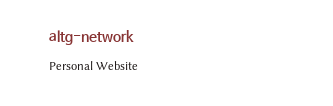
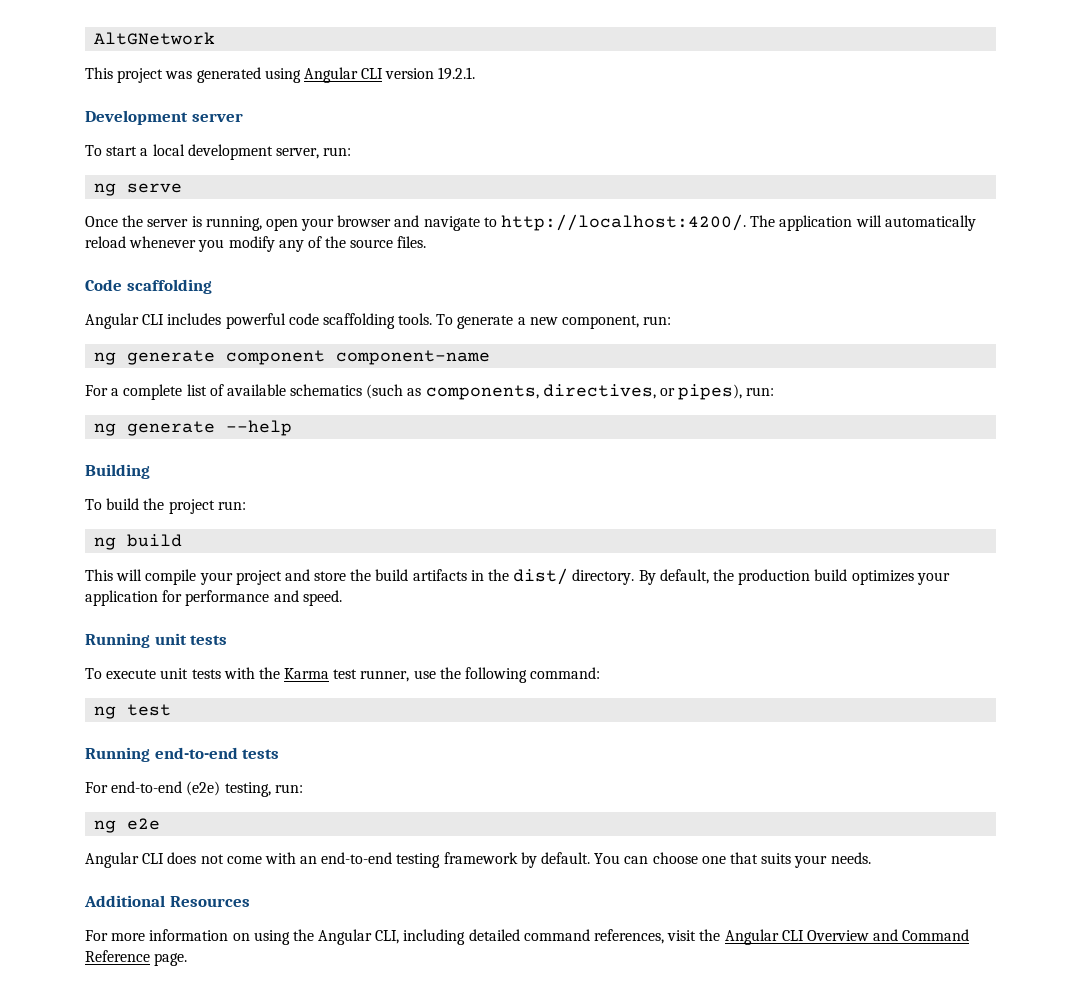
[49,30,134,45] [49,61,139,70] altg-network // Personal Website -> [94,32,216,45] [85,67,476,83] [85,110,243,125] [85,144,352,160] [94,183,183,196] [85,214,976,231] [85,236,427,252] [85,279,212,294] [85,313,672,329] [94,350,491,365] [85,384,775,400] [94,420,293,436] [85,464,150,479] [85,498,246,514] [94,534,183,550] [85,568,950,585] [85,590,342,606] [85,633,228,648] [85,667,601,683] [94,704,172,719] [85,747,280,762] [85,781,303,797] [94,818,161,833] [85,852,871,868] [84,895,250,907] [85,929,970,945] [85,950,188,966] AltGNetwork // This project was generated using Angular CLI version 19.2.1. // Development server // To start a local development server, run: // ng serve // Once the server is running, open your browser and navigate to http://localhost:4200/. The application will automatically reload whenever you modify any of the source files. // Code scaffolding // Angular CLI includes powerful code scaffolding tools. To generate a new component, run: // ng generate component component-name // For a complete list of available schematics (such as components, directives, or pipes), run: // ng generate --help // Building // To build the project run: // ng build // This will compile your project and store the build artifacts in the dist/ directory. By default, the production build optimizes your application for performance and speed. // Running unit tests // To execute unit tests with the Karma test runner, use the following command: // ng test // Running end-to-end tests // For end-to-end (e2e) testing, run: // ng e2e // Angular CLI does not come with an end-to-end testing framework by default. You can choose one that suits your needs. // Additional Resources // For more information on using the Angular CLI, including detailed command references, visit the Angular CLI Overview and Command Reference page.

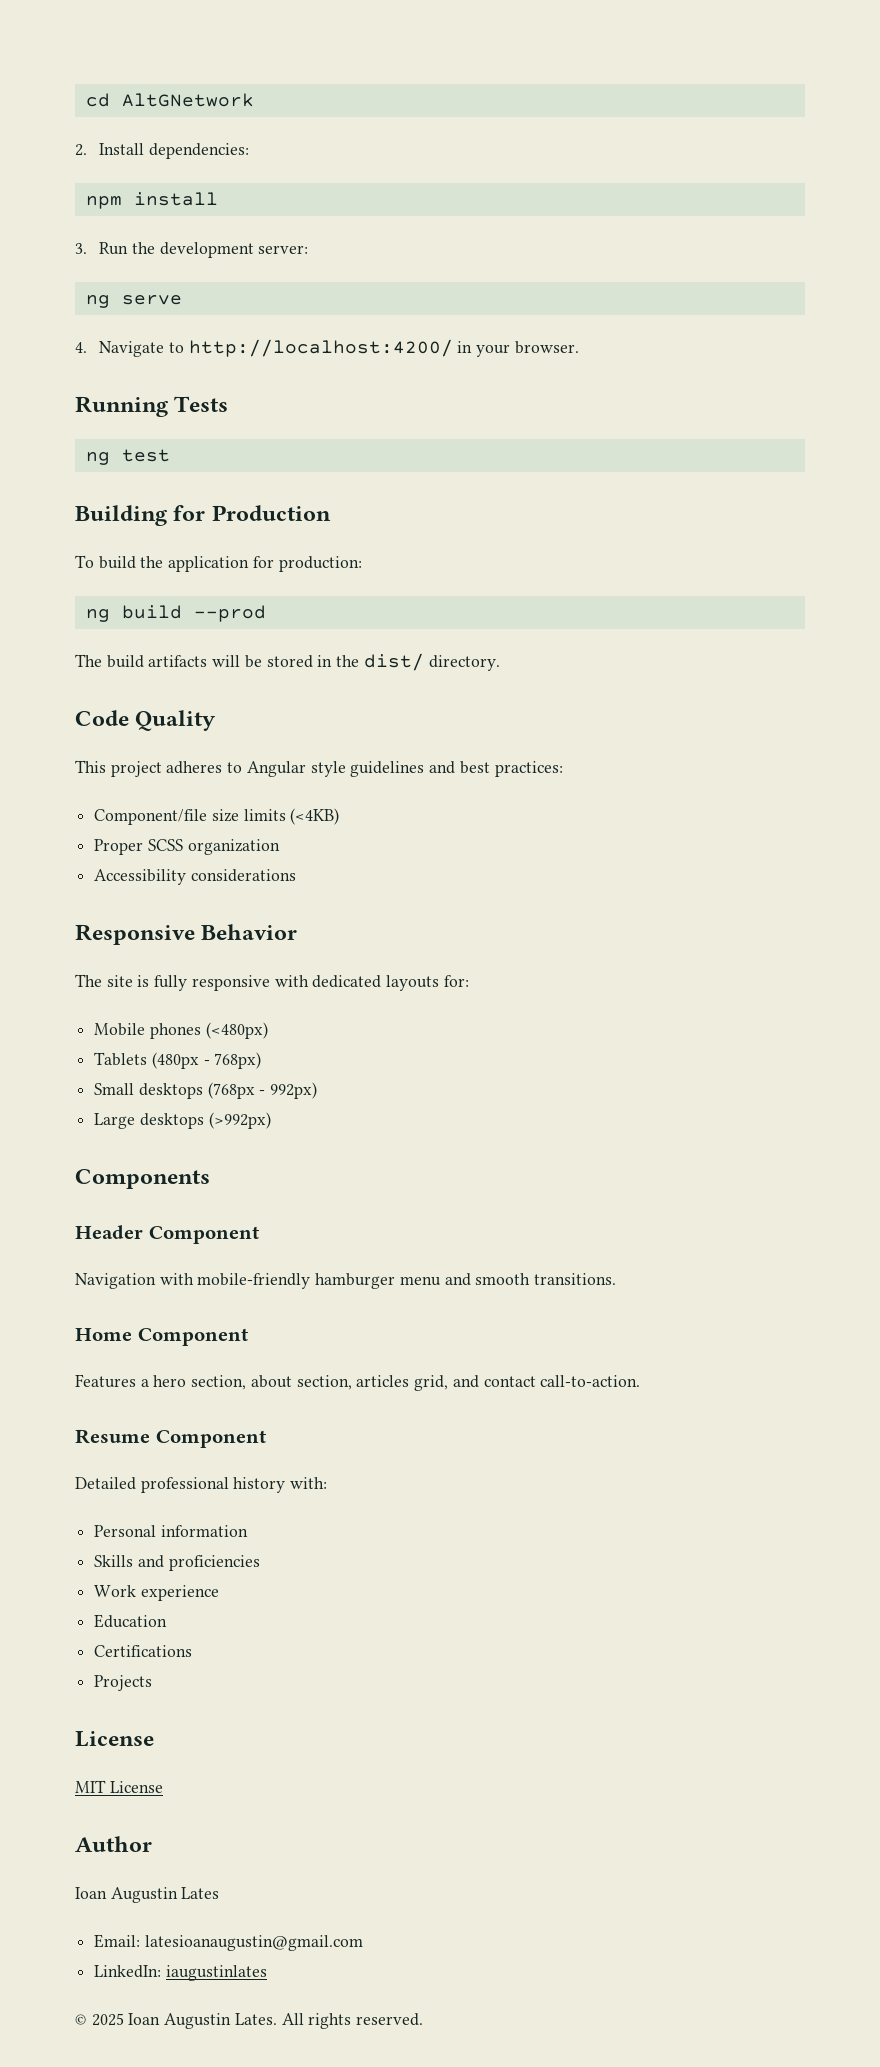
(94, 38) none -> [85,93,110,107] cd
[85,67,476,83] [85,110,243,125] [85,144,352,160] [94,183,183,196] [85,214,976,231] [85,236,427,252] [85,279,212,294] [85,313,672,329] [94,350,491,365] [85,384,775,400] [94,420,293,436] This project was generated using Angular CLI version 19.2.1. // Development server // To start a local development server, run: // ng serve // Once the server is running, open your browser and navigate to http://localhost:4200/. The application will automatically reload whenever you modify any of the source files. // Code scaffolding // Angular CLI includes powerful code scaffolding tools. To generate a new component, run: // ng generate component component-name // For a complete list of available schematics (such as components, directives, or pipes), run: // ng generate --help -> [75,143,249,159] [85,192,218,209] [75,242,309,258] [85,295,182,308] [75,339,579,357] [75,396,229,417] [85,449,170,465] 2. Install dependencies: // npm install // 3. Run the development server: // ng serve // 4. Navigate to http://localhost:4200/ in your browser. // Running Tests // ng test
(150, 471) none -> [173,505,331,521] for Production
[168,499,246,514] project run: -> [168,556,362,572] application for production:
[85,568,950,585] [85,590,342,606] [85,633,228,648] [85,667,601,683] [94,704,172,719] [85,747,280,762] [85,781,303,797] [94,818,161,833] [85,852,871,868] [84,895,250,907] [85,929,970,945] [85,950,188,966] // This will compile your project and store the build artifacts in the dist/ directory. By default, the production build optimizes your application for performance and speed. // Running unit tests // To execute unit tests with the Karma test runner, use the following command: // ng test // Running end-to-end tests // For end-to-end (e2e) testing, run: // ng e2e // Angular CLI does not come with an end-to-end testing framework by default. You can choose one that suits your needs. // Additional Resources // For more information on using the Angular CLI, including detailed command references, visit the Angular CLI Overview and Command Reference page. -> [193,605,266,622] [75,653,500,671] [75,710,217,731] [75,760,563,777] [94,808,340,825] [94,839,280,855] [94,869,296,885] [75,924,298,945] [75,974,469,991] [94,1022,268,1039] [94,1052,262,1069] [94,1082,318,1099] [94,1112,271,1129] [75,1169,210,1189] [75,1225,259,1244] [75,1273,617,1289] [75,1328,248,1346] [75,1374,641,1391] [75,1429,266,1448] [75,1477,328,1493] [94,1525,248,1537] [94,1555,260,1571] [94,1585,219,1601] [94,1614,168,1628] [94,1645,193,1657] [94,1675,153,1691] [75,1731,154,1747] [75,1780,163,1793] [75,1836,152,1852] [75,1887,220,1903] [94,1934,363,1951] [94,1965,267,1981] [75,2013,424,2029] --prod // The build artifacts will be stored in the dist/ directory. // Code Quality // This project adheres to Angular style guidelines and best practices: // Component/file size limits (<4KB) // Proper SCSS organization // Accessibility considerations // Responsive Behavior // The site is fully responsive with dedicated layouts for: // Mobile phones (<480px) // Tablets (480px - 768px) // Small desktops (768px - 992px) // Large desktops (>992px) // Components // Header Component // Navigation with mobile-friendly hamburger menu and smooth transitions. // Home Component // Features a hero section, about section, articles grid, and contact call-to-action. // Resume Component // Detailed professional history with: // Personal information // Skills and proficiencies // Work experience // Education // Certifications // Projects // License // MIT License // Author // Ioan Augustin Lates // Email: latesioanaugustin@gmail.com // LinkedIn: iaugustinlates // © 2025 Ioan Augustin Lates. All rights reserved.

